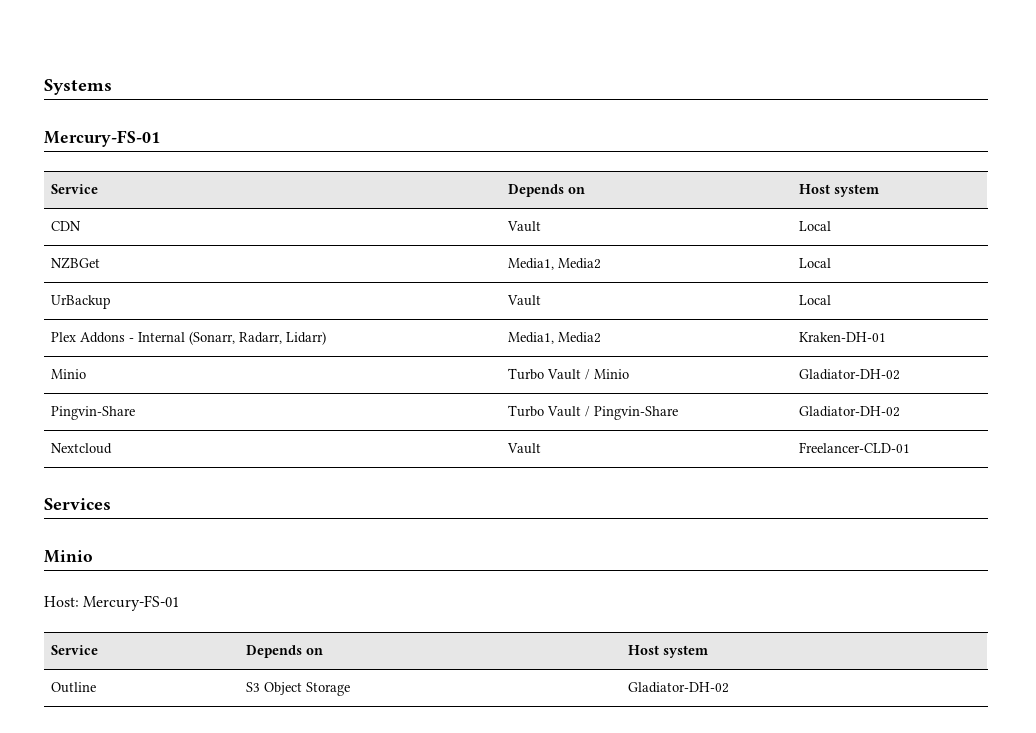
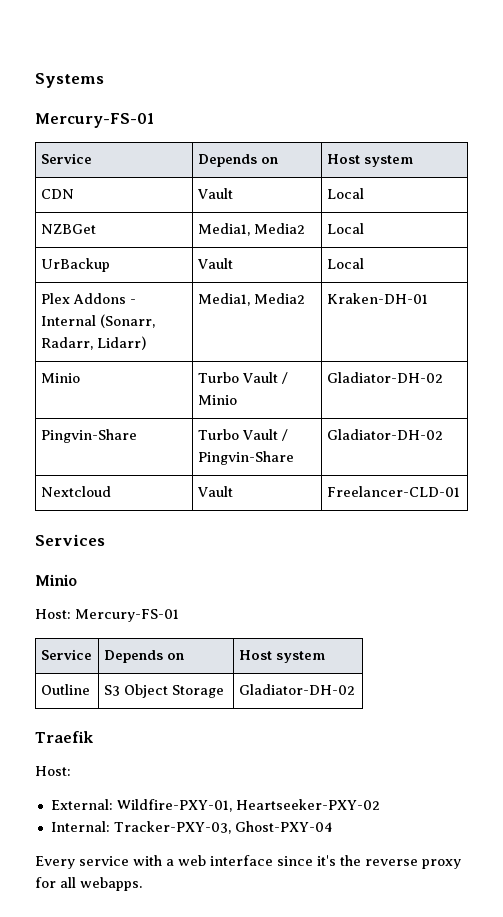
(729, 687) none -> [35,731,93,743] [35,766,71,776] [50,799,380,812] [50,821,333,834] [35,855,461,869] [35,877,142,891] // Traefik // Host: // External: Wildfire-PXY-01, Heartseeker-PXY-02 // Internal: Tracker-PXY-03, Ghost-PXY-04 // Every service with a web interface since it's the reverse proxy for all webapps.

